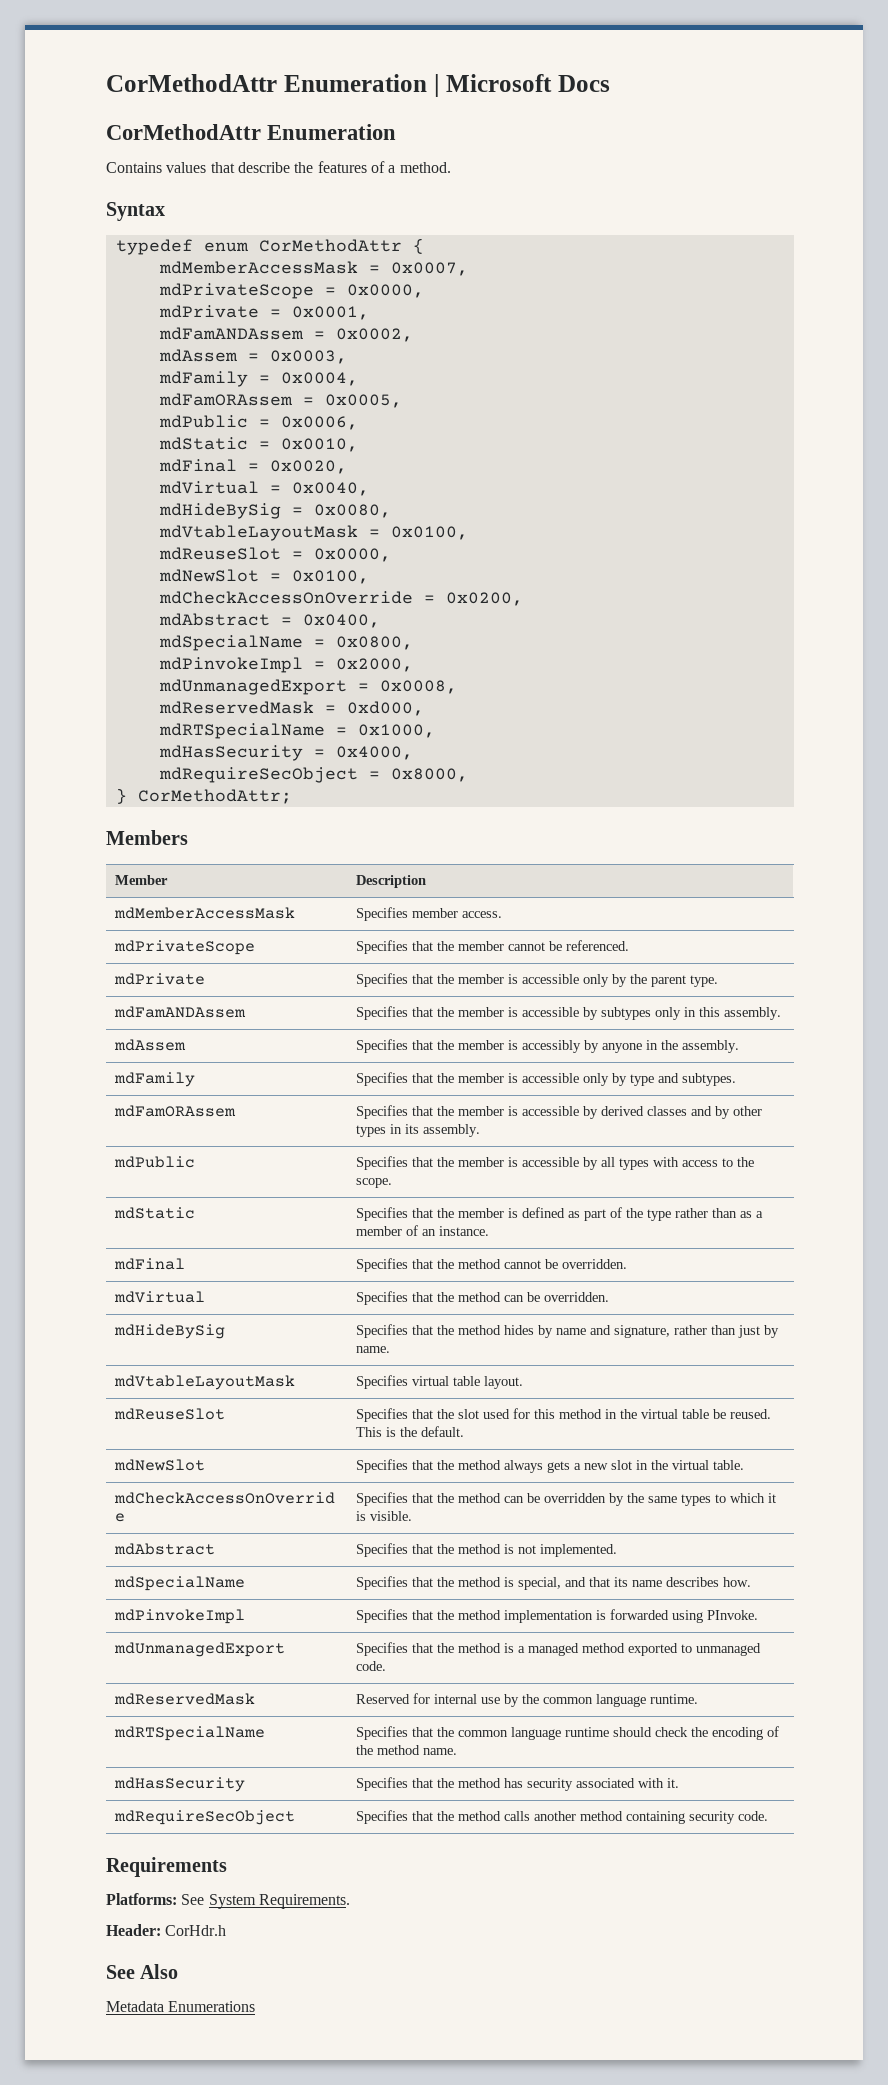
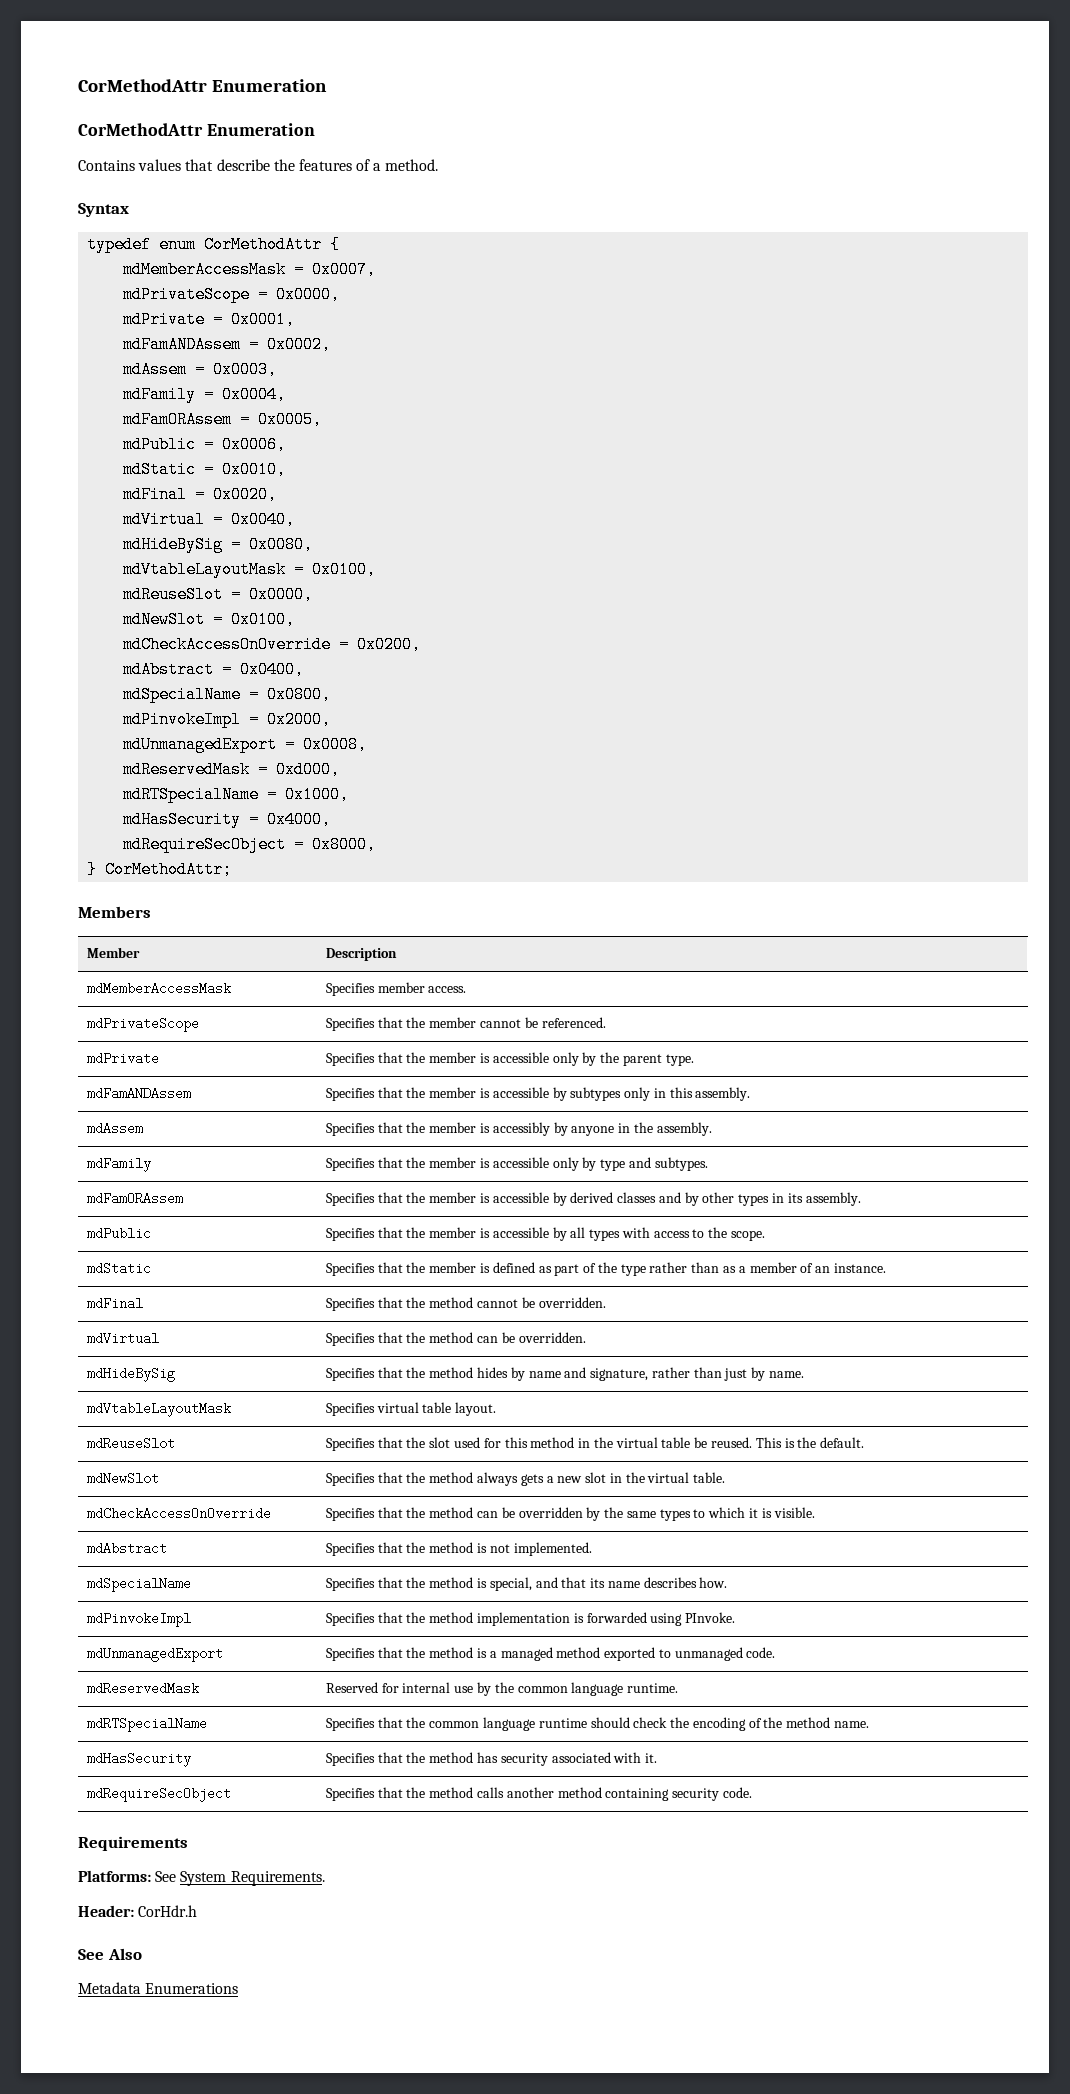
[106,74,610,97] CorMethodAttr Enumeration | Microsoft Docs -> [78,79,328,92] CorMethodAttr Enumeration

